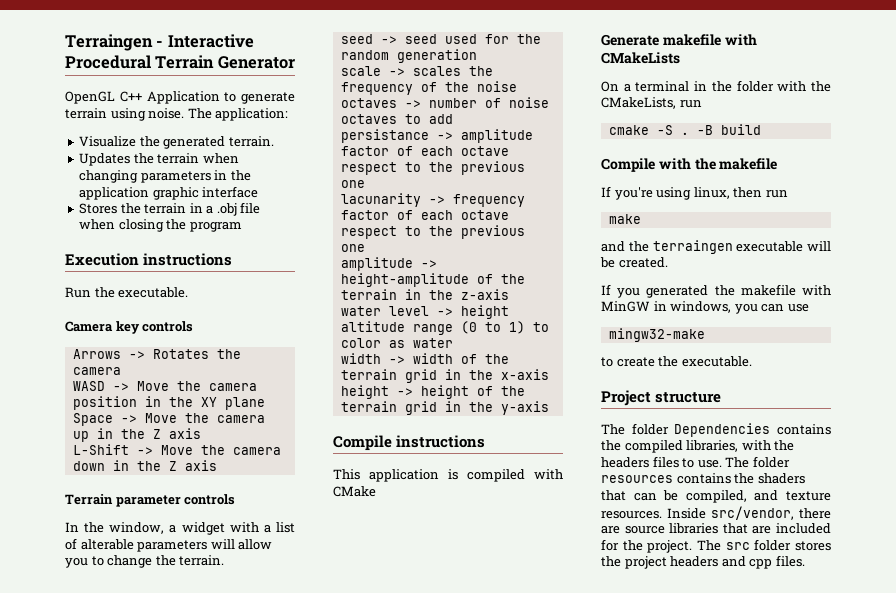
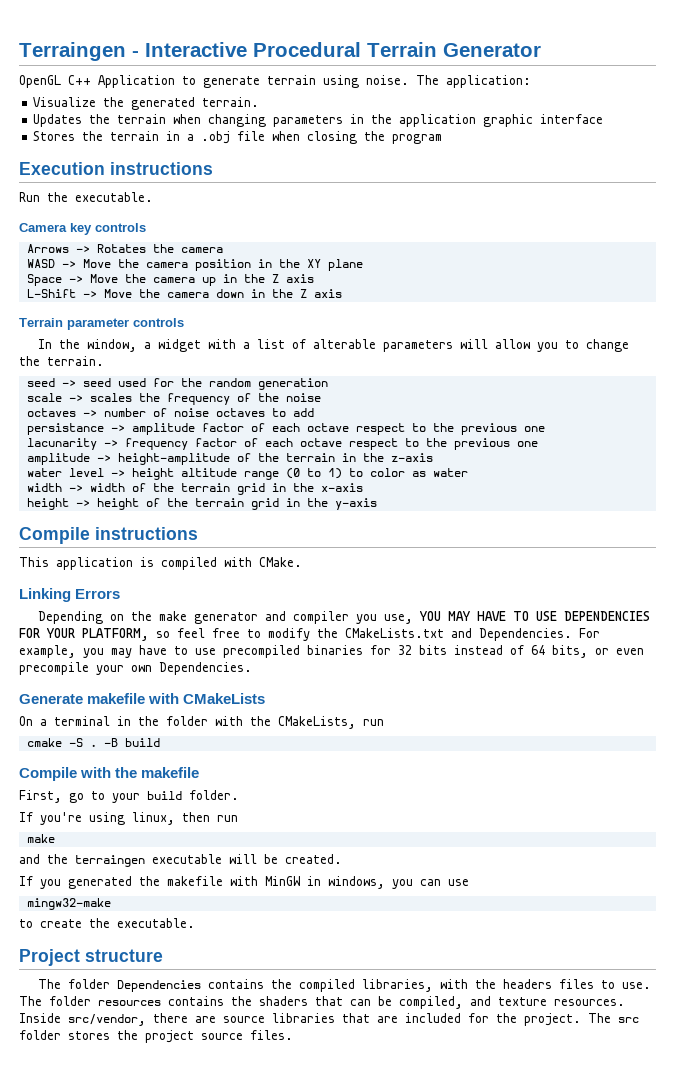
[333,486,376,497] CMake -> [259,557,302,567] [19,588,121,602] [38,611,651,624] [19,628,600,641] [19,645,644,658] [19,662,252,675] CMake. // Linking Errors // Depending on the make generator and compiler you use, YOU MAY HAVE TO USE DEPENDENCIES FOR YOUR PLATFORM, so feel free to modify the CMakeLists.txt and Dependencies. For example, you may have to use precompiled binaries for 32 bits instead of 64 bits, or even precompile your own Dependencies.
(778, 164) none -> [19,790,239,803] // First, go to your build folder.
[670,556,773,569] headers and cpp -> [201,1033,243,1040] source

